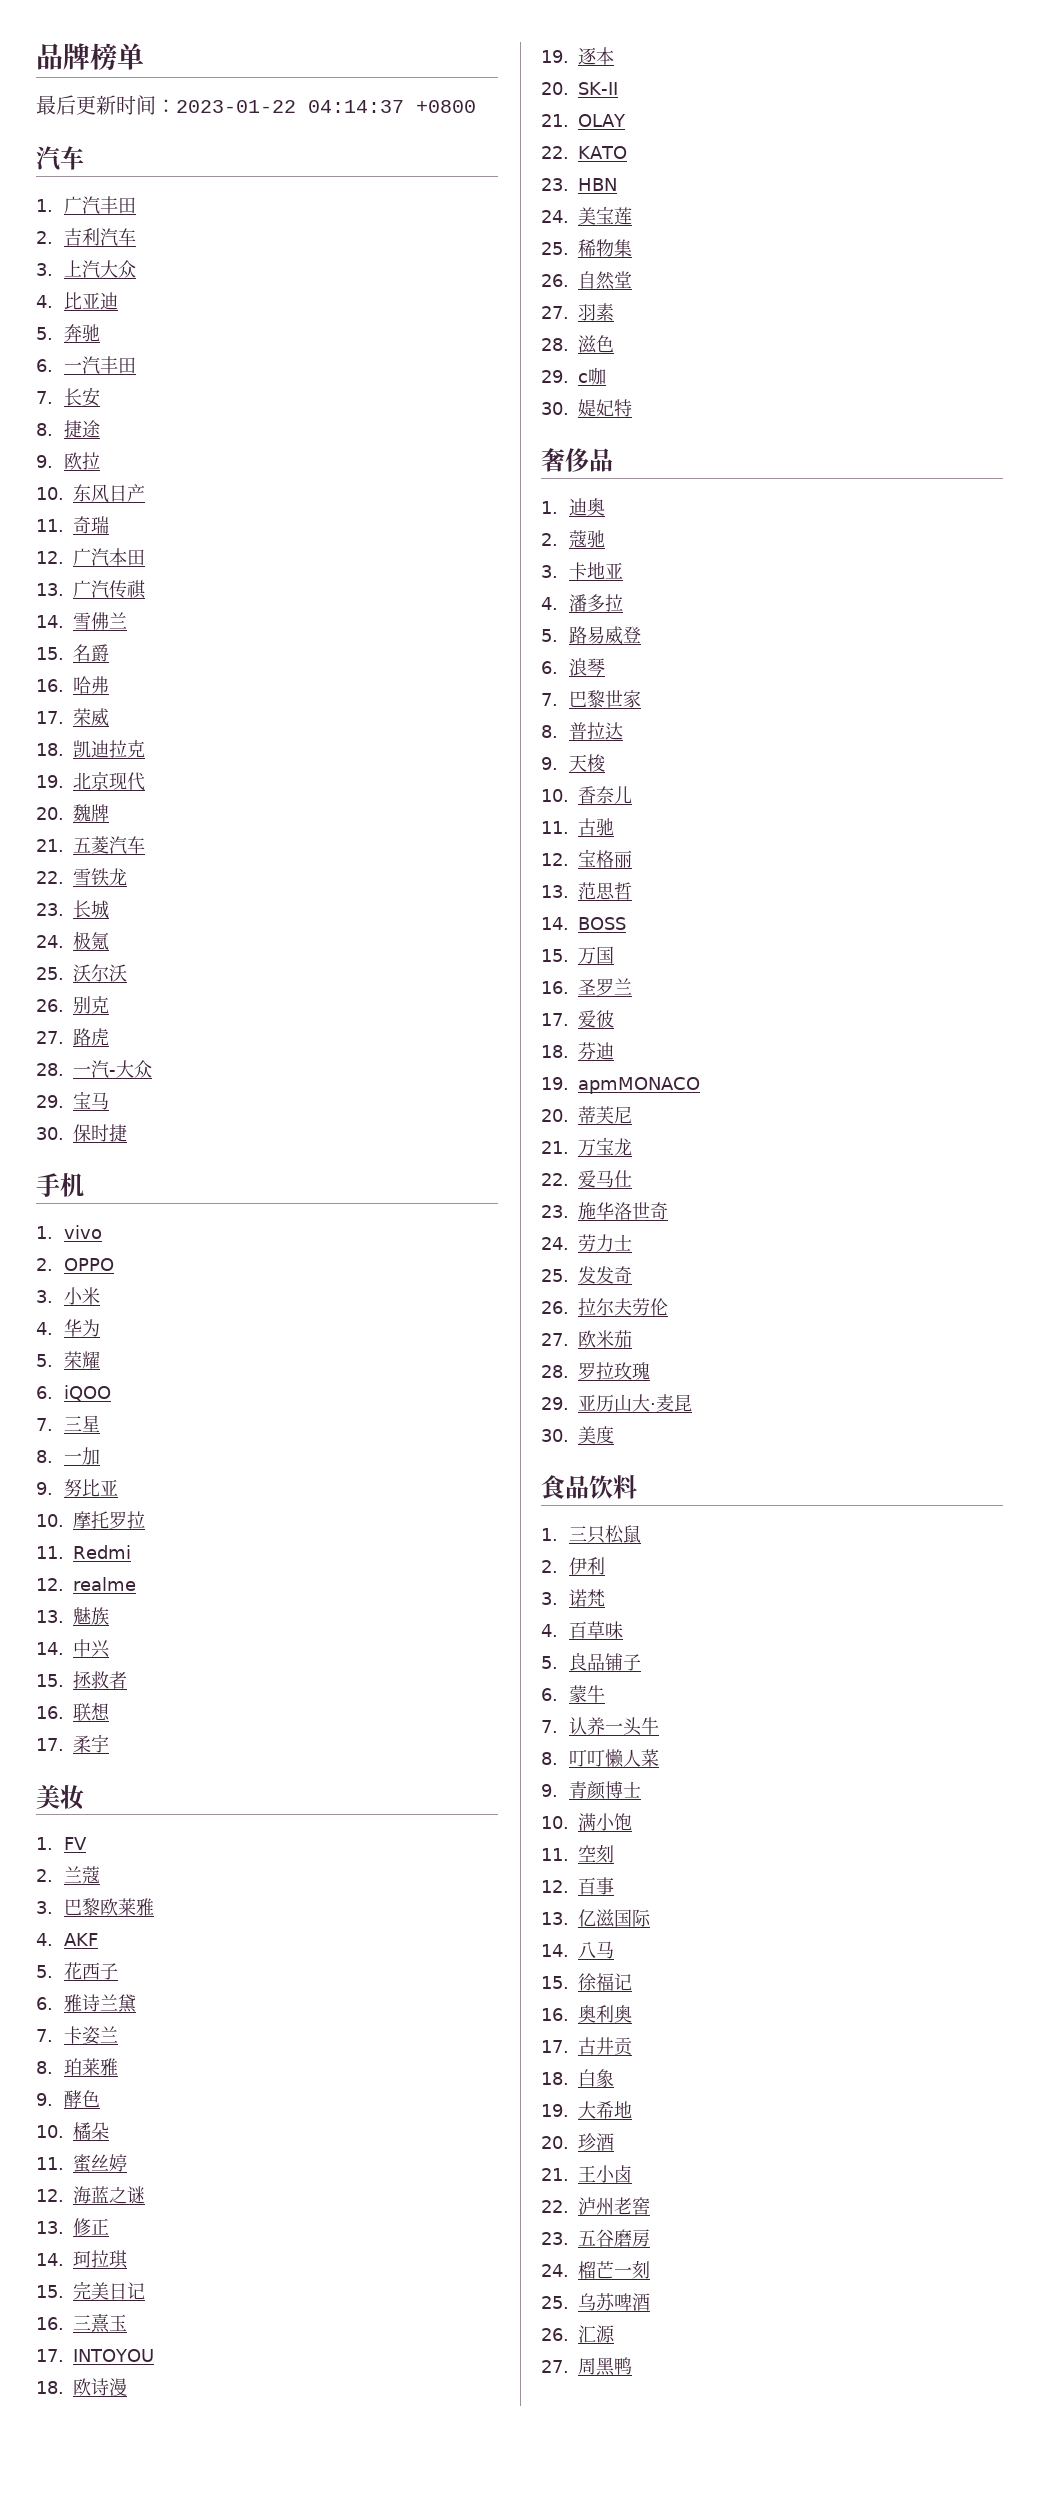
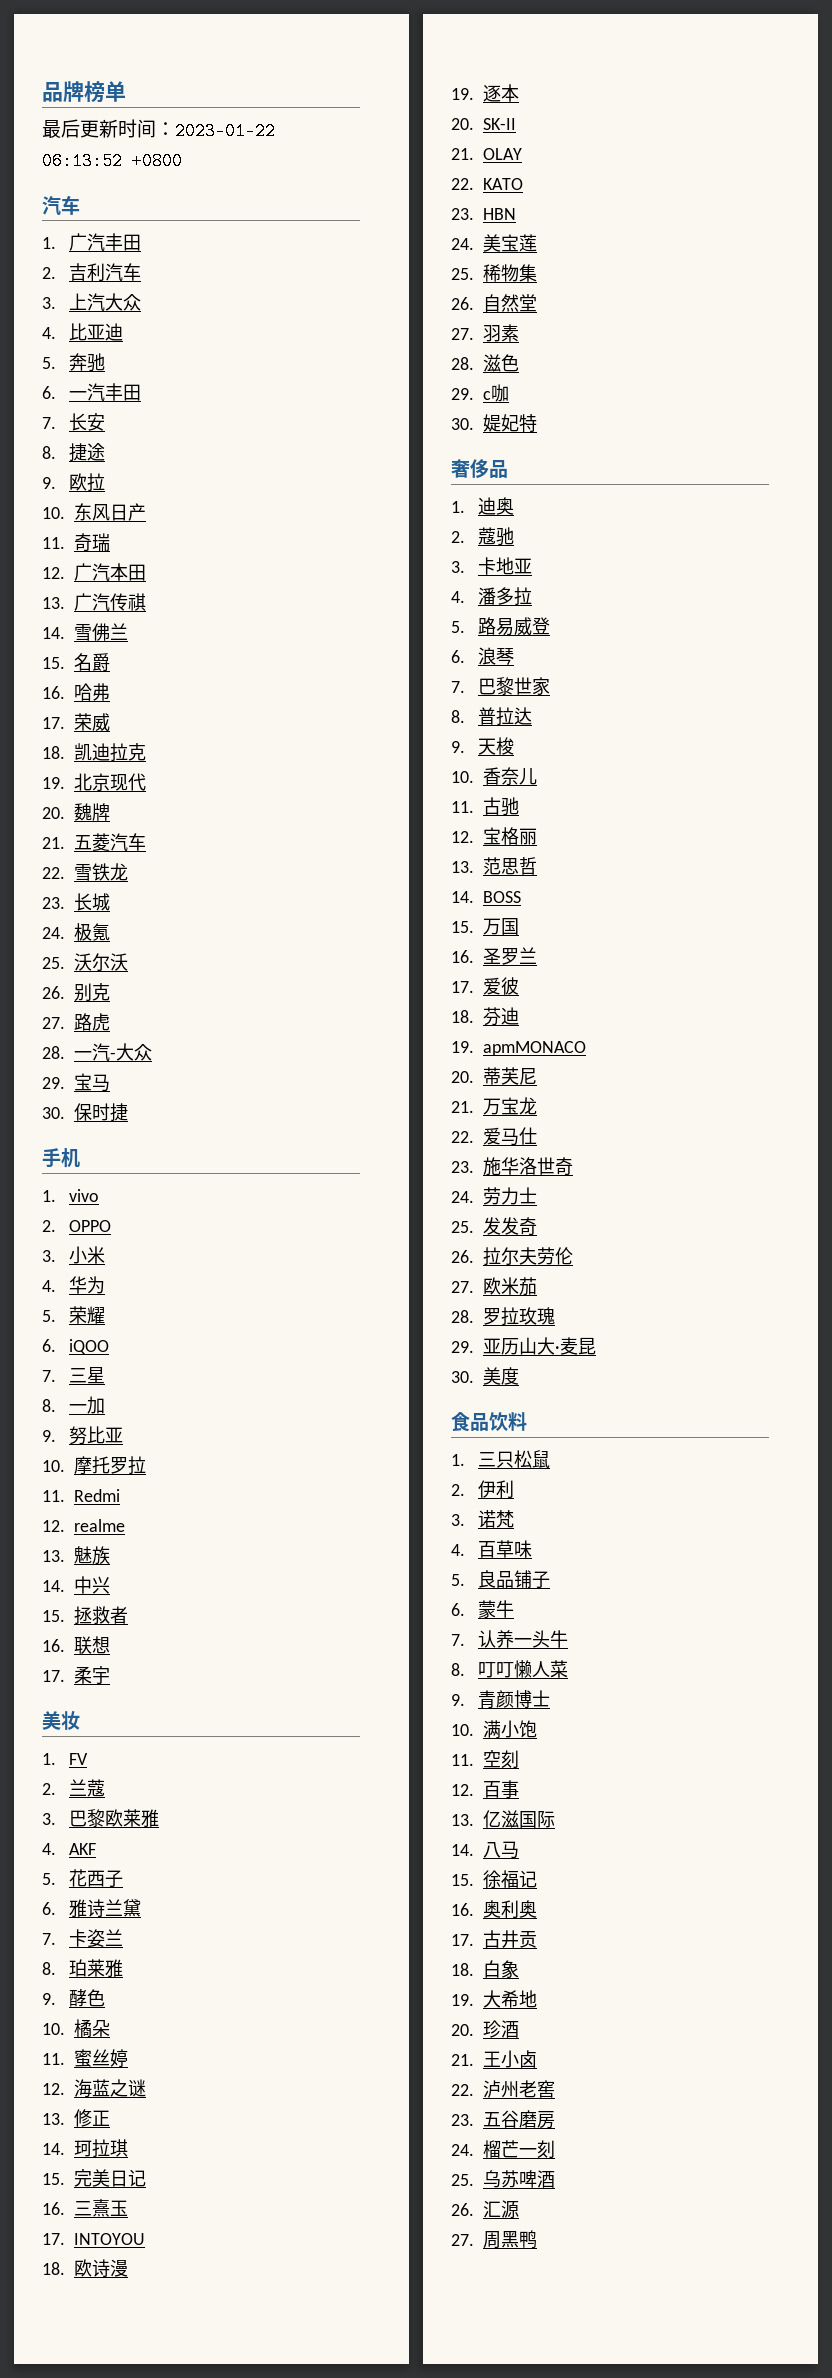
[308,100,404,113] 04:14:37 -> [42,152,122,170] 06:13:52

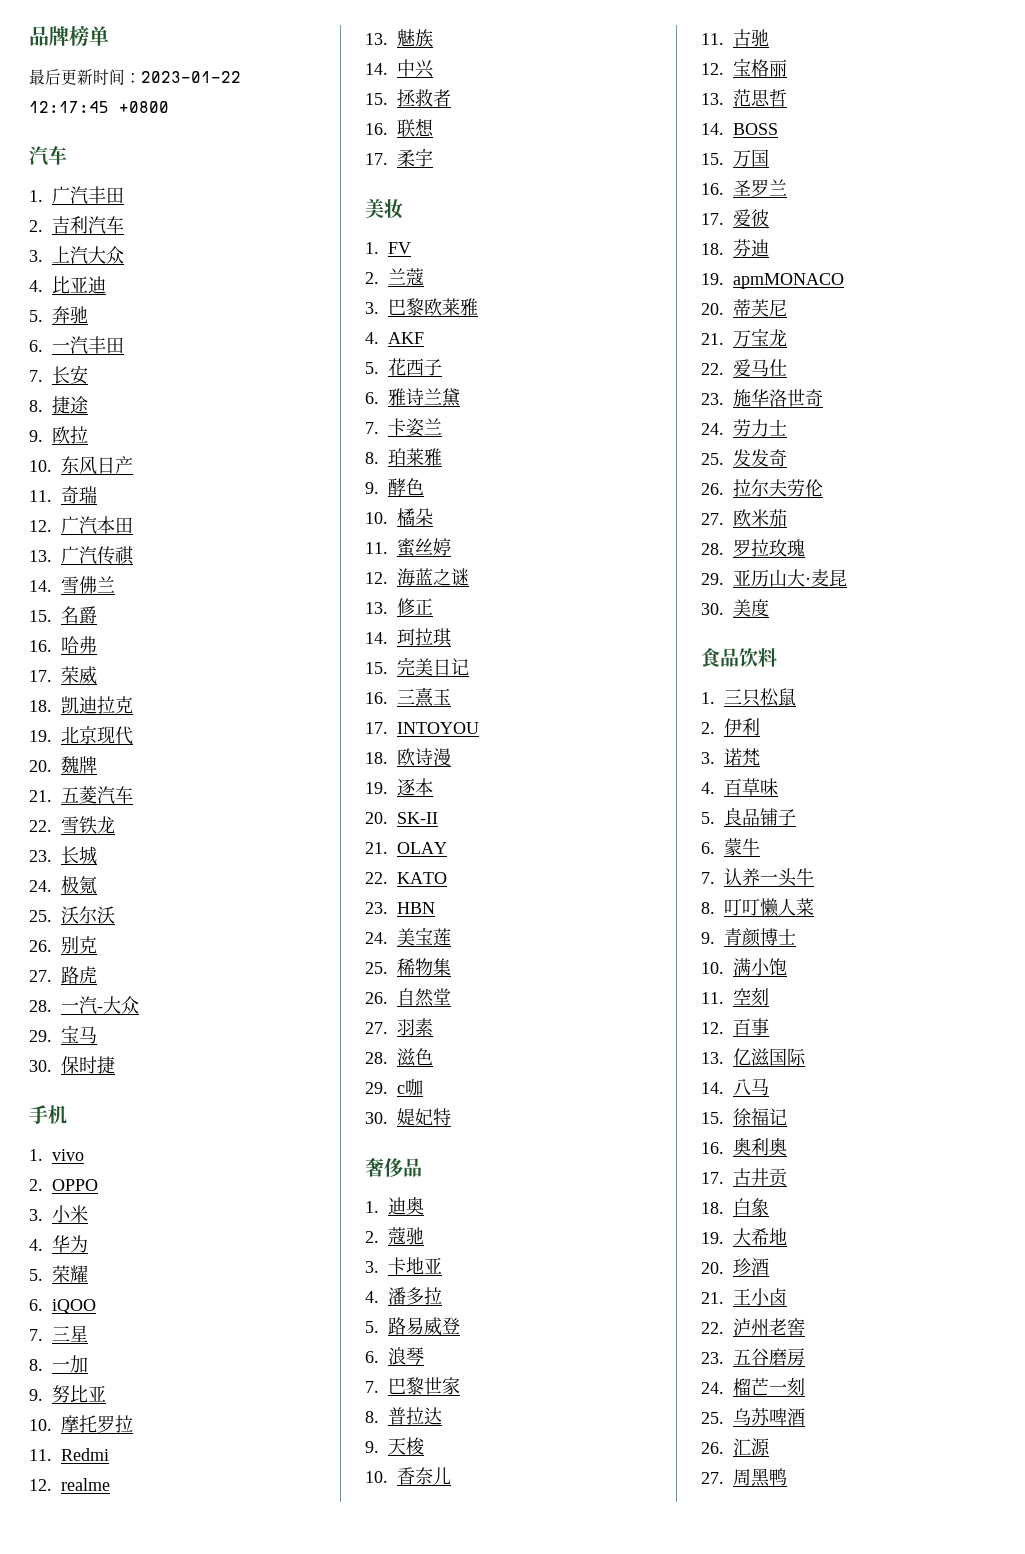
[42,152,122,170] 06:13:52 -> [29,101,109,113] 12:17:45

